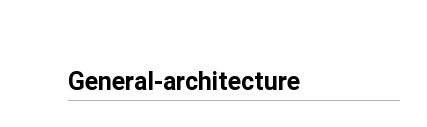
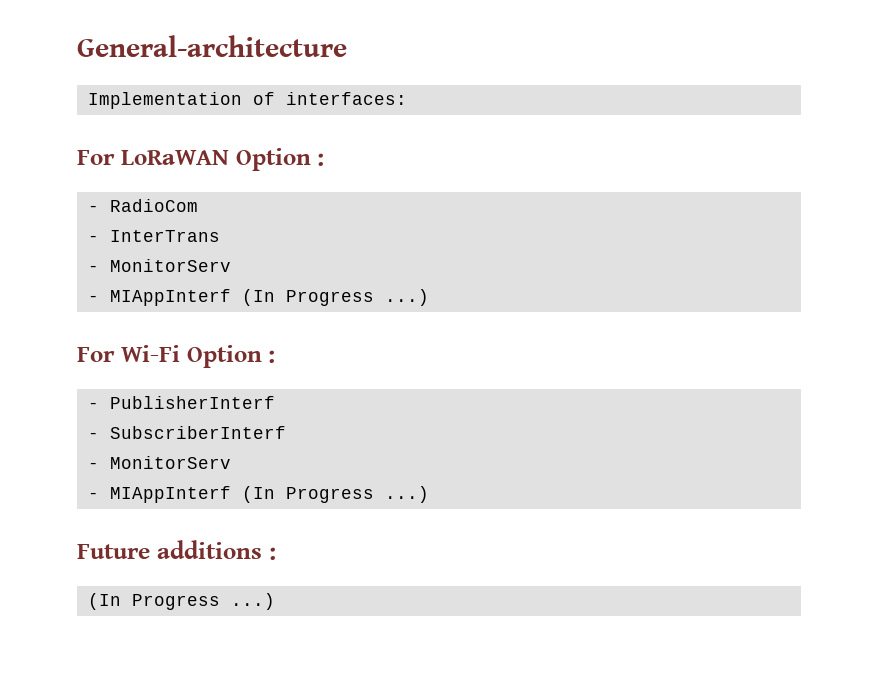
(300, 80) none -> [88,92,408,109] [77,148,325,171] [88,199,199,212] [88,230,221,242] [88,259,232,272] [88,289,430,306] [77,345,276,368] [88,396,276,409] [88,426,287,439] [88,456,232,469] [88,486,430,503] [77,540,276,560] [88,593,276,610] // Implementation of interfaces: // For LoRaWAN Option : // - RadioCom // - InterTrans // - MonitorServ // - MIAppInterf (In Progress ...) // For Wi-Fi Option : // - PublisherInterf // - SubscriberInterf // - MonitorServ // - MIAppInterf (In Progress ...) // Future additions : // (In Progress ...)

